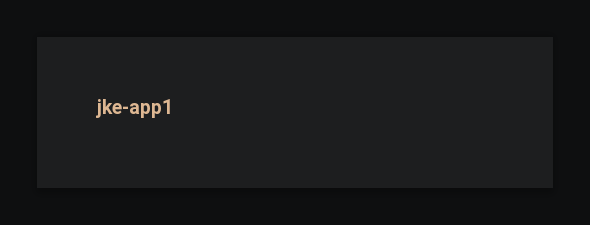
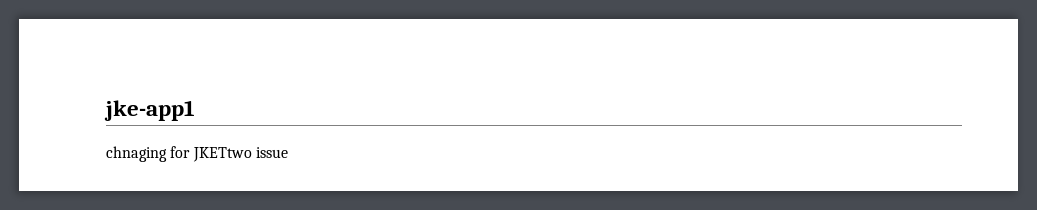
(173, 108) none -> [106,146,288,162] // chnaging for JKETtwo issue

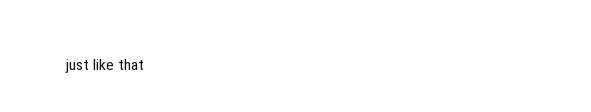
[104,100,195,121] [106,146,288,162] jke-app1 // chnaging for JKETtwo issue -> [65,59,145,73] just like that

